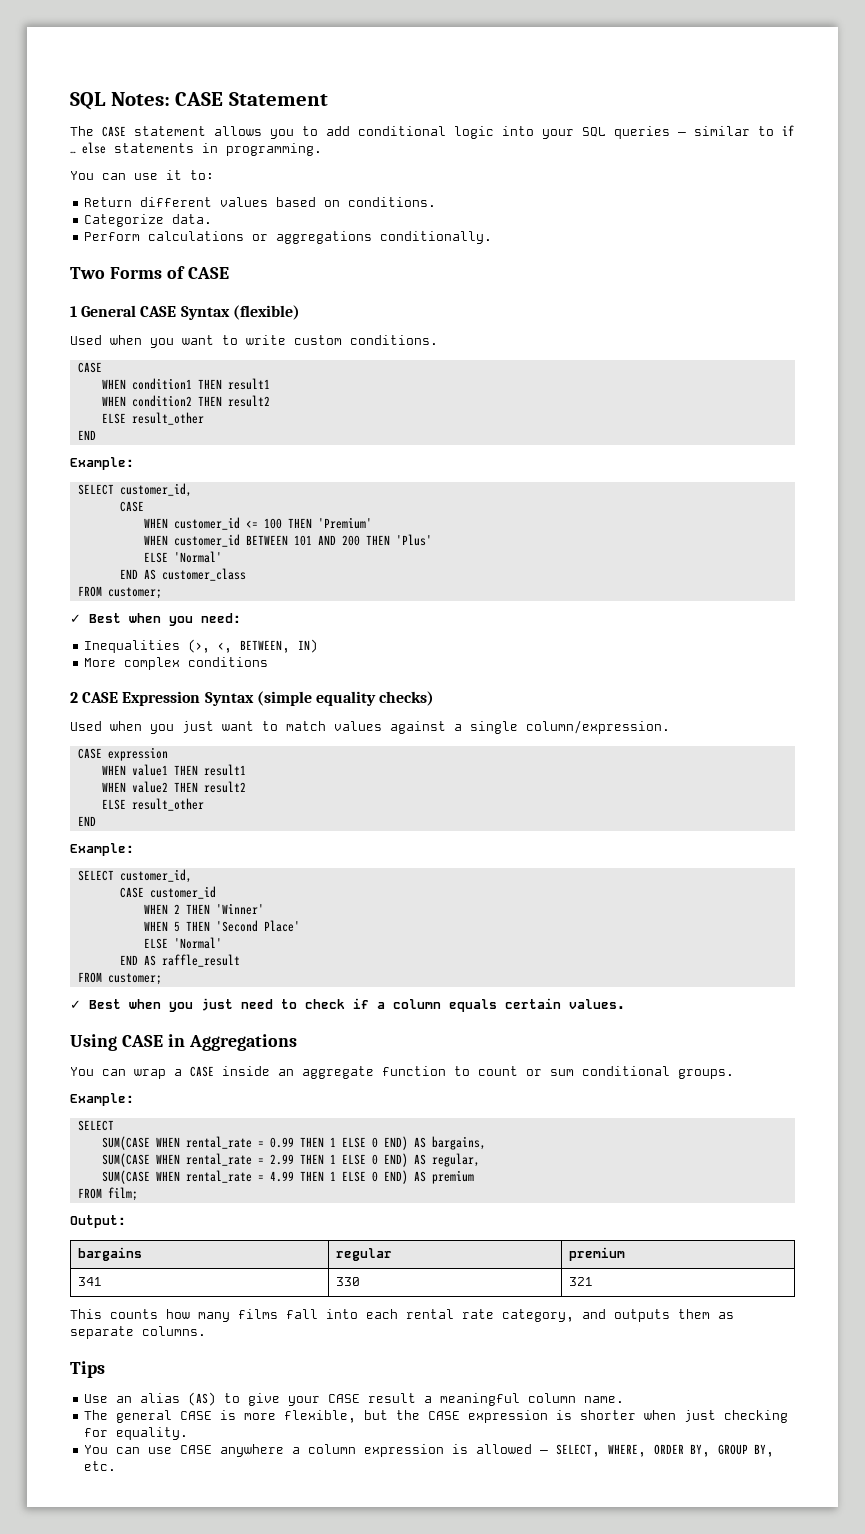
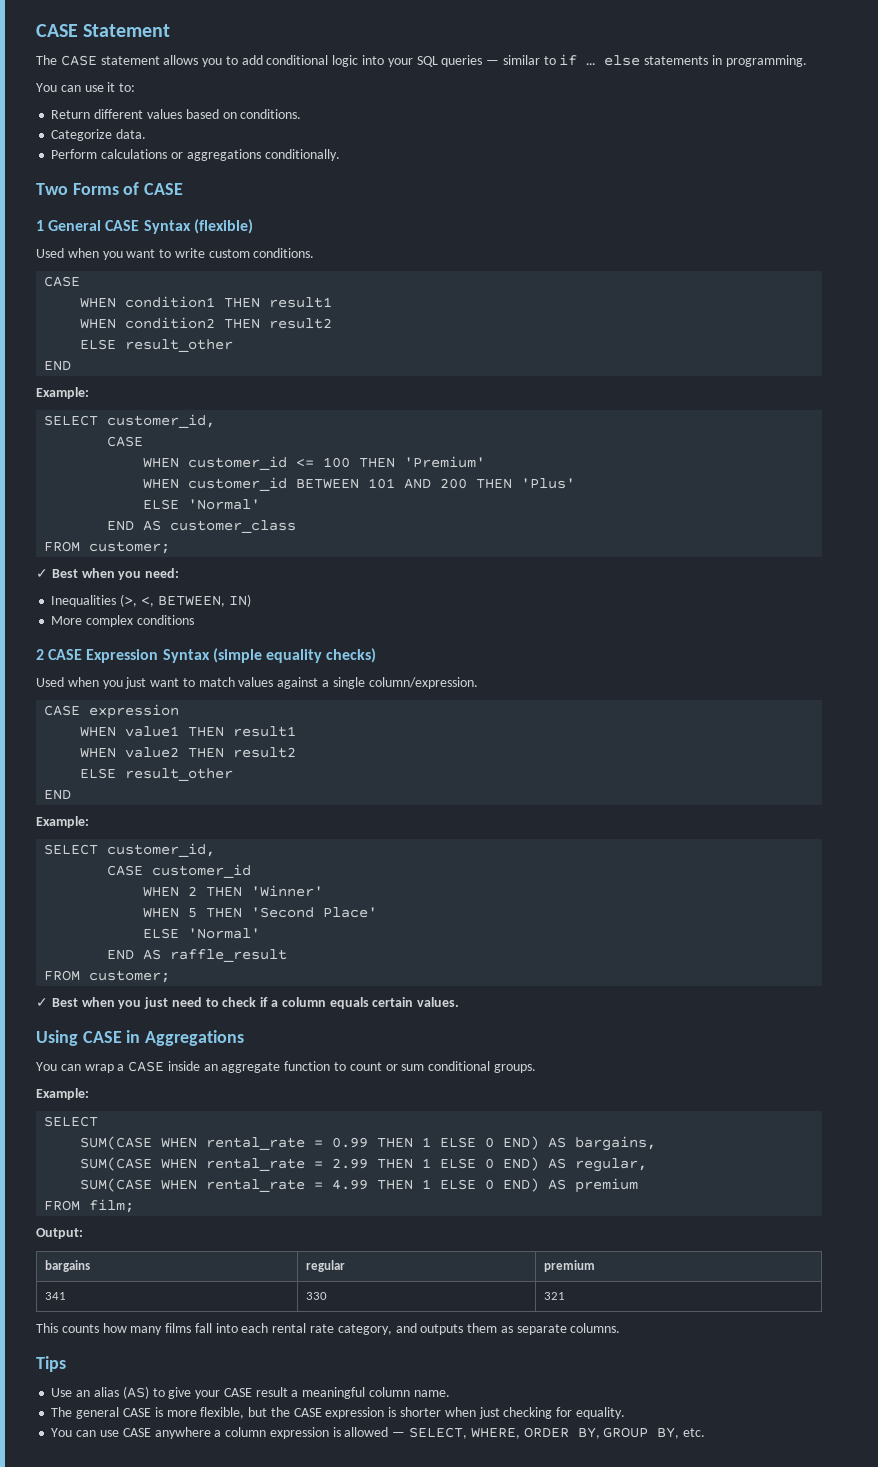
[70,92,170,110] SQL Notes: -> (36, 30) none

